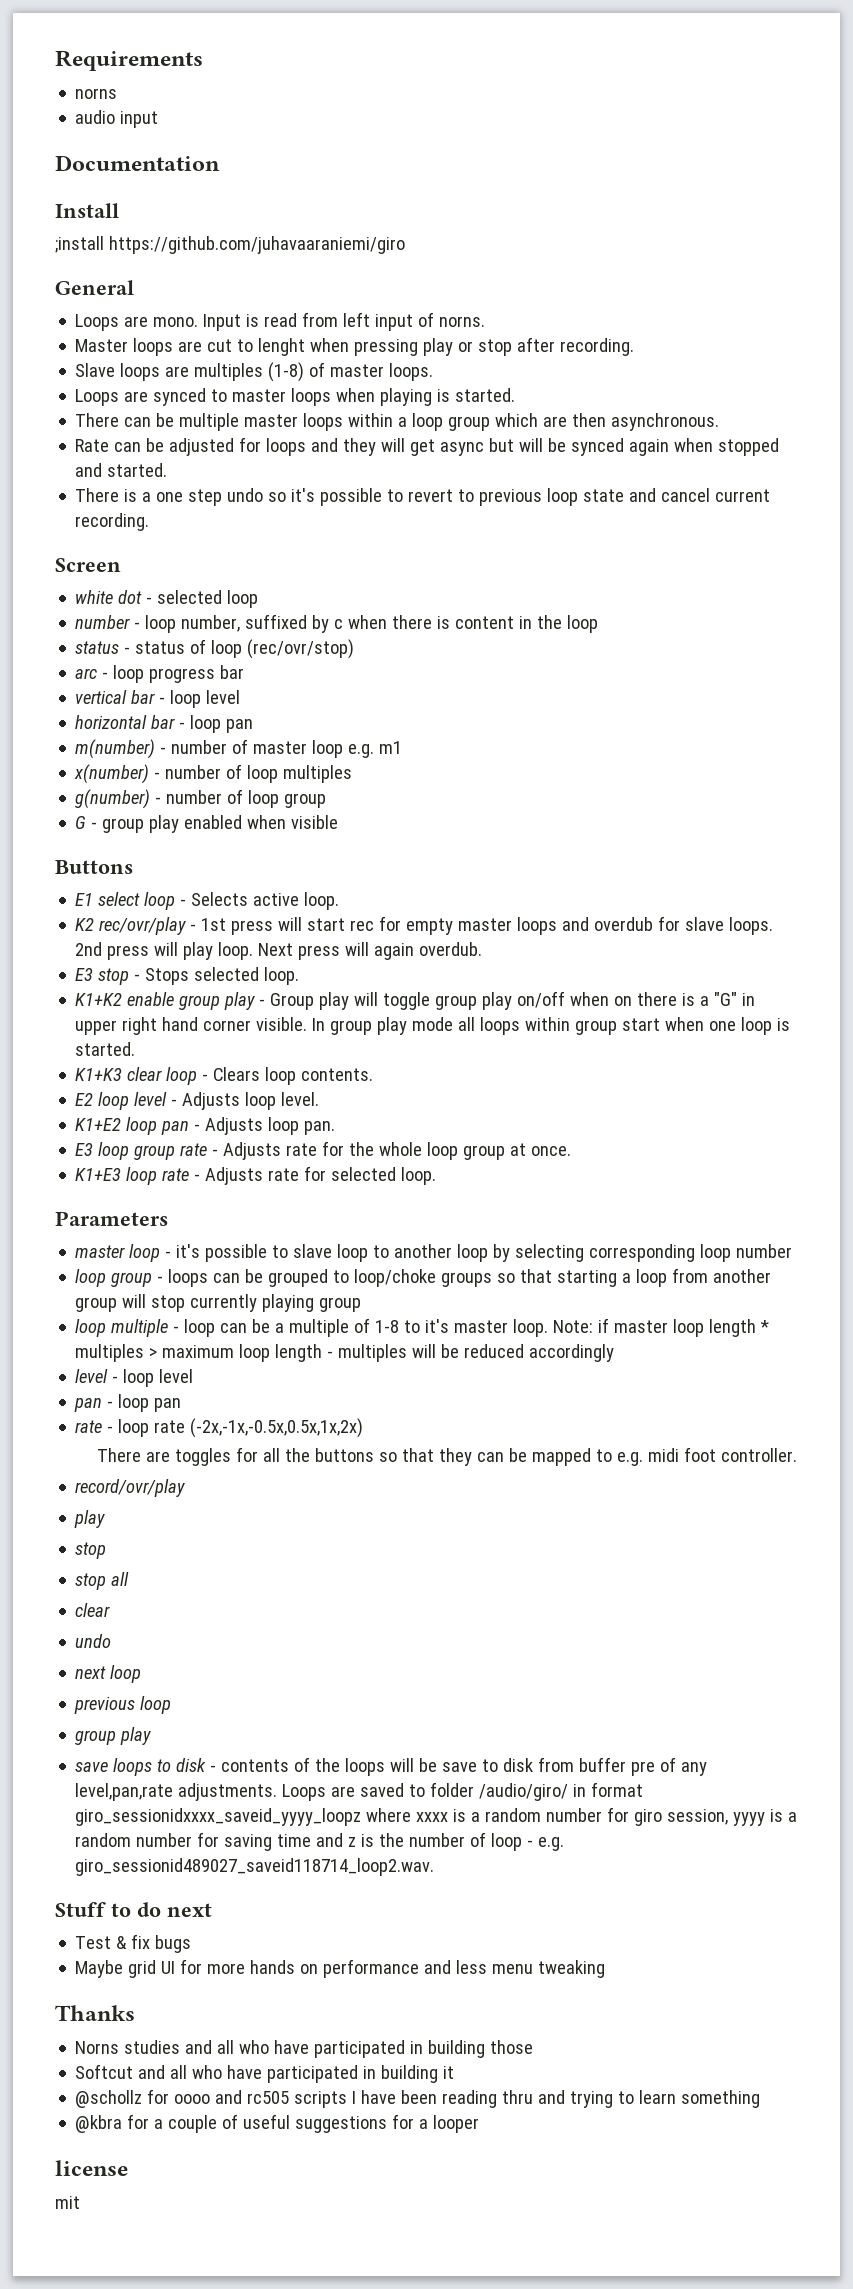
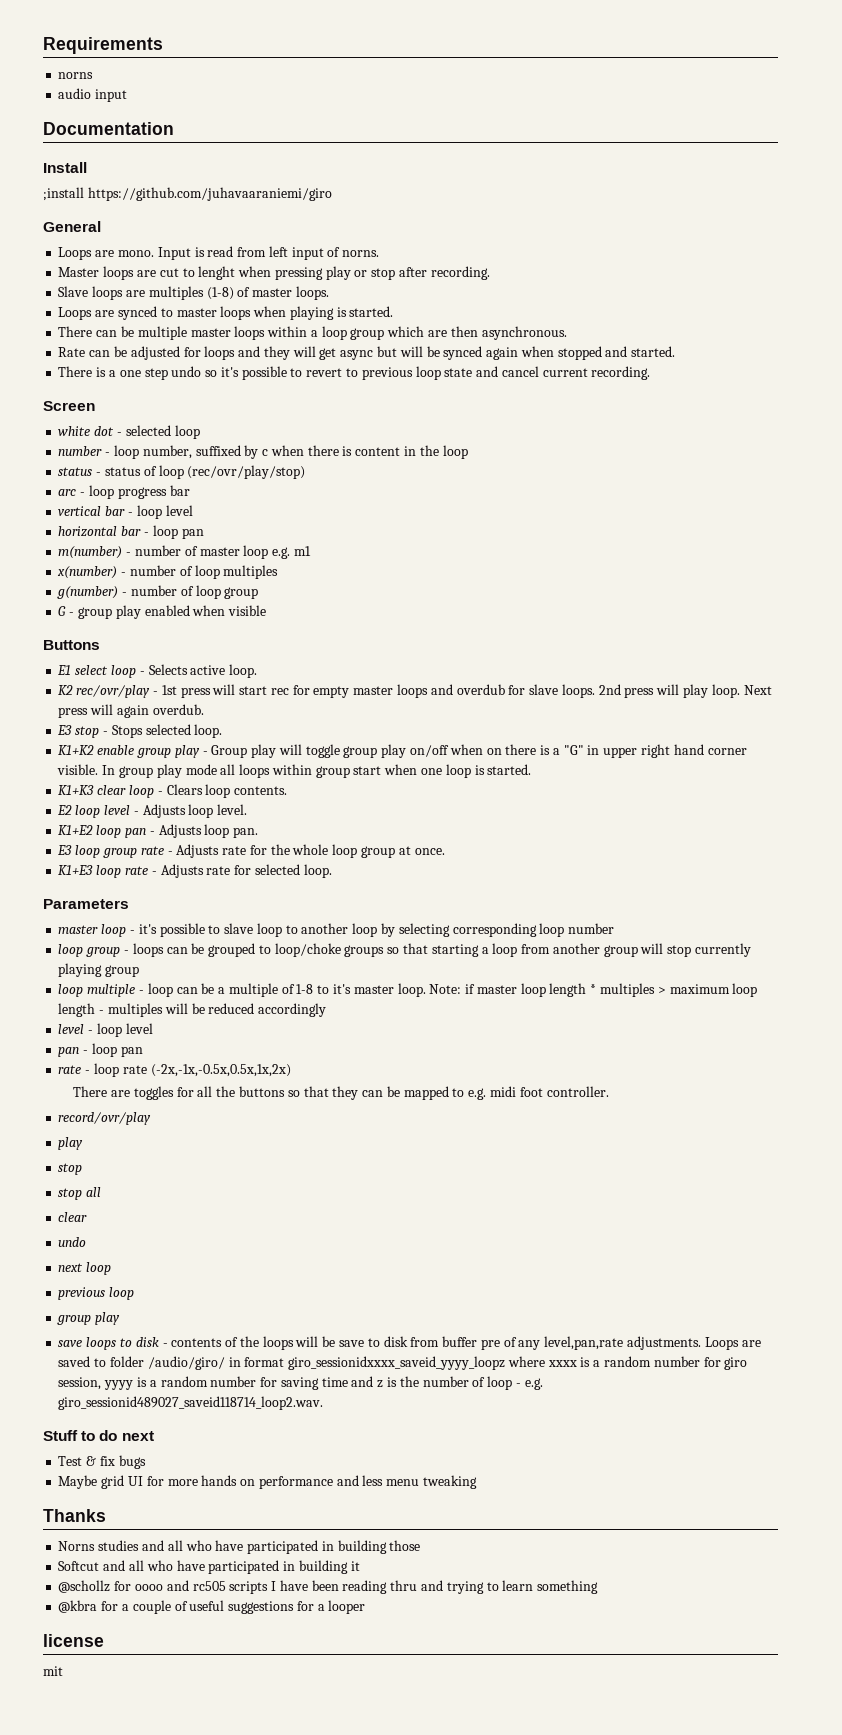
[247,639,355,659] (rec/ovr/stop) -> [187,465,306,479] (rec/ovr/play/stop)

